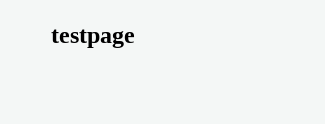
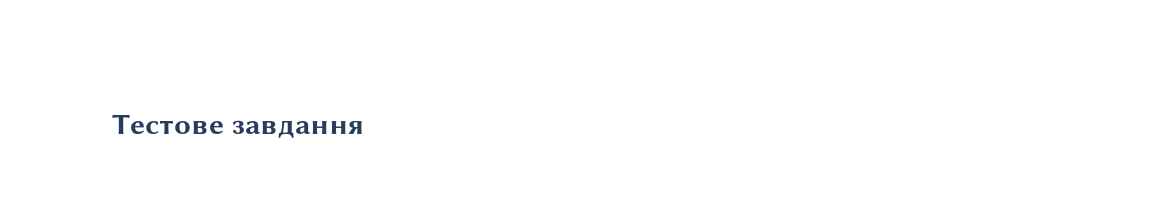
[51,29,135,48] testpage -> [112,114,365,138] Тестове завдання

